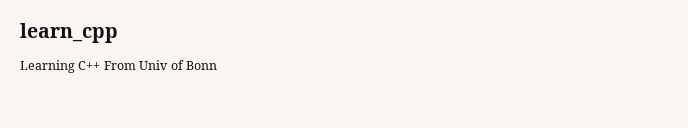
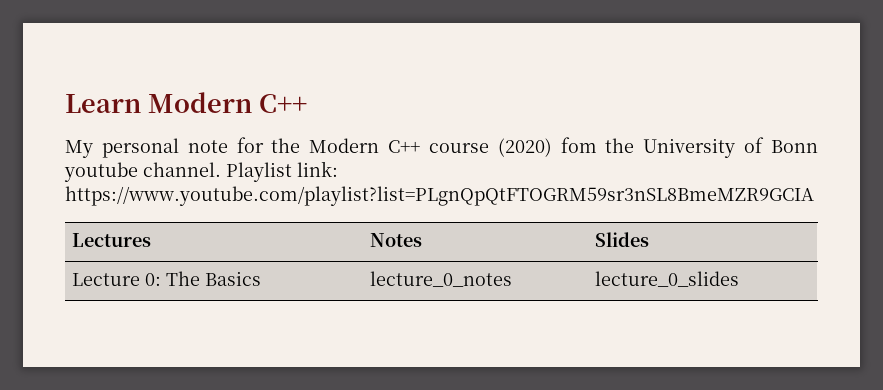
[20,23,118,43] [20,60,217,73] learn_cpp // Learning C++ From Univ of Bonn -> [65,92,307,113] [65,137,818,158] [64,161,338,182] [65,186,814,206] [72,233,152,247] [370,233,423,247] [595,232,650,247] [72,271,262,286] [370,271,513,287] [595,271,740,287] Learn Modern C++ // My personal note for the Modern C++ course (2020) fom the University of Bonn youtube channel. Playlist link: https://www.youtube.com/playlist?list=PLgnQpQtFTOGRM59sr3nSL8BmeMZR9GCIA // Lectures | Notes | Slides // Lecture 0: The Basics | lecture_0_notes | lecture_0_slides

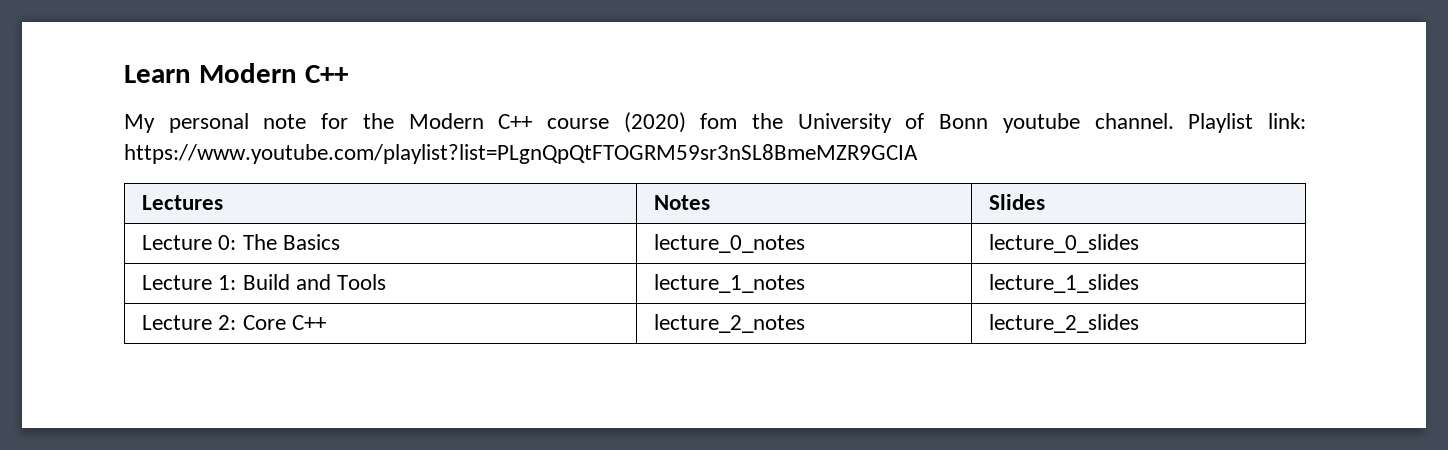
(740, 279) none -> [142,274,387,290] [654,274,806,293] [989,274,1140,293] [142,315,326,330] [654,314,806,333] [989,314,1140,333] // Lecture 1: Build and Tools | lecture_1_notes | lecture_1_slides // Lecture 2: Core C++ | lecture_2_notes | lecture_2_slides

